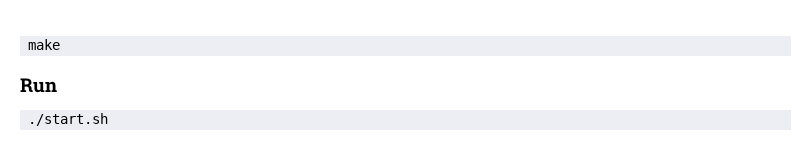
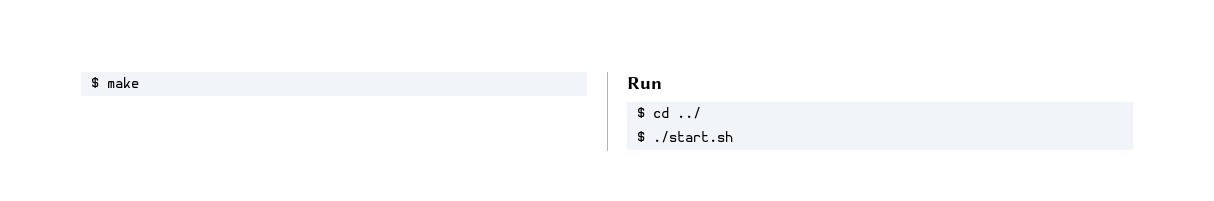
(28, 44) none -> [90,77,99,88] $
(57, 85) none -> [636,107,701,119] [636,131,645,142] $ cd ../ // $

